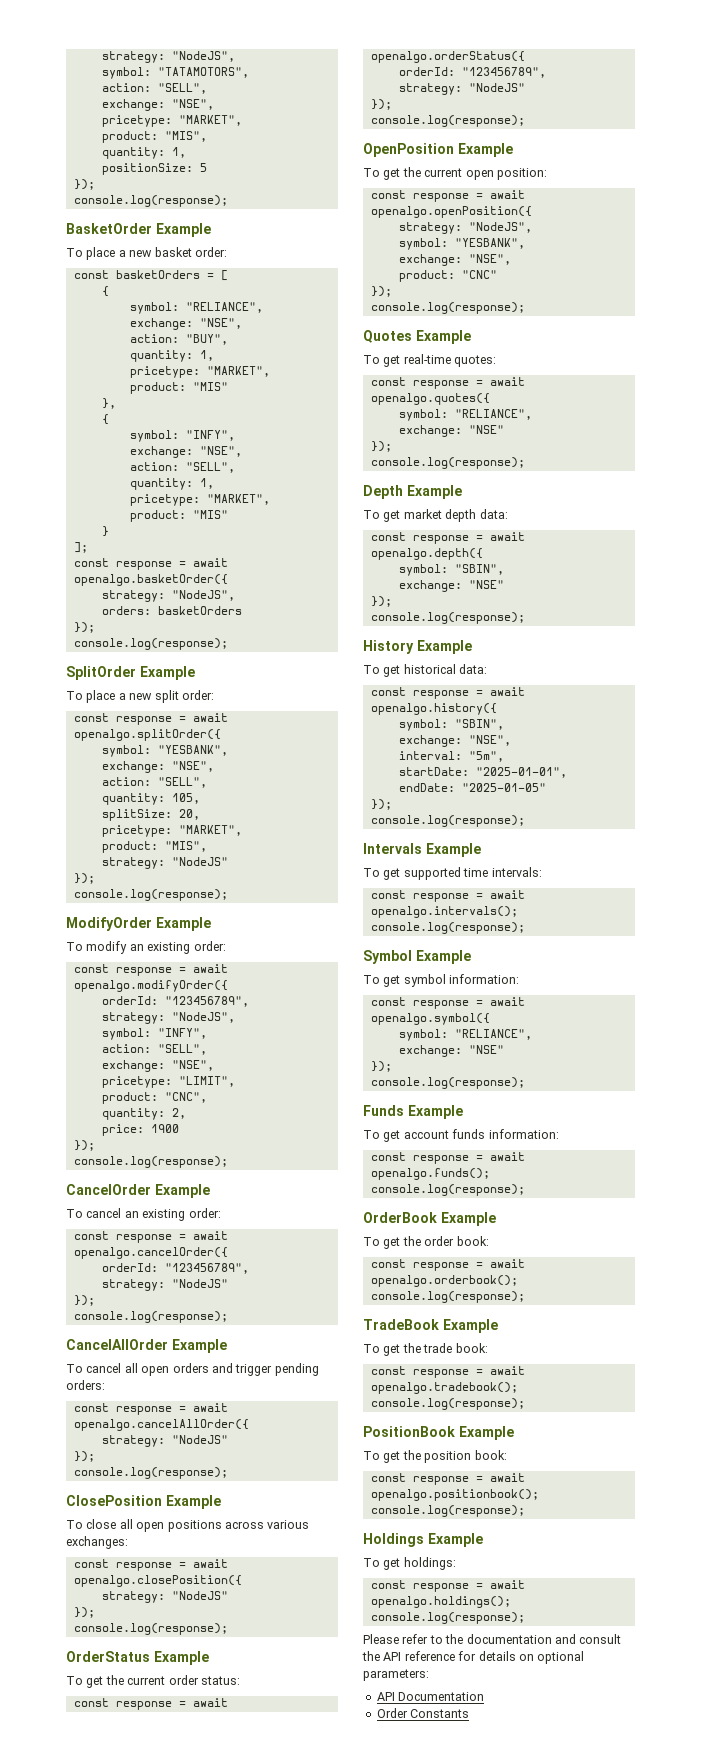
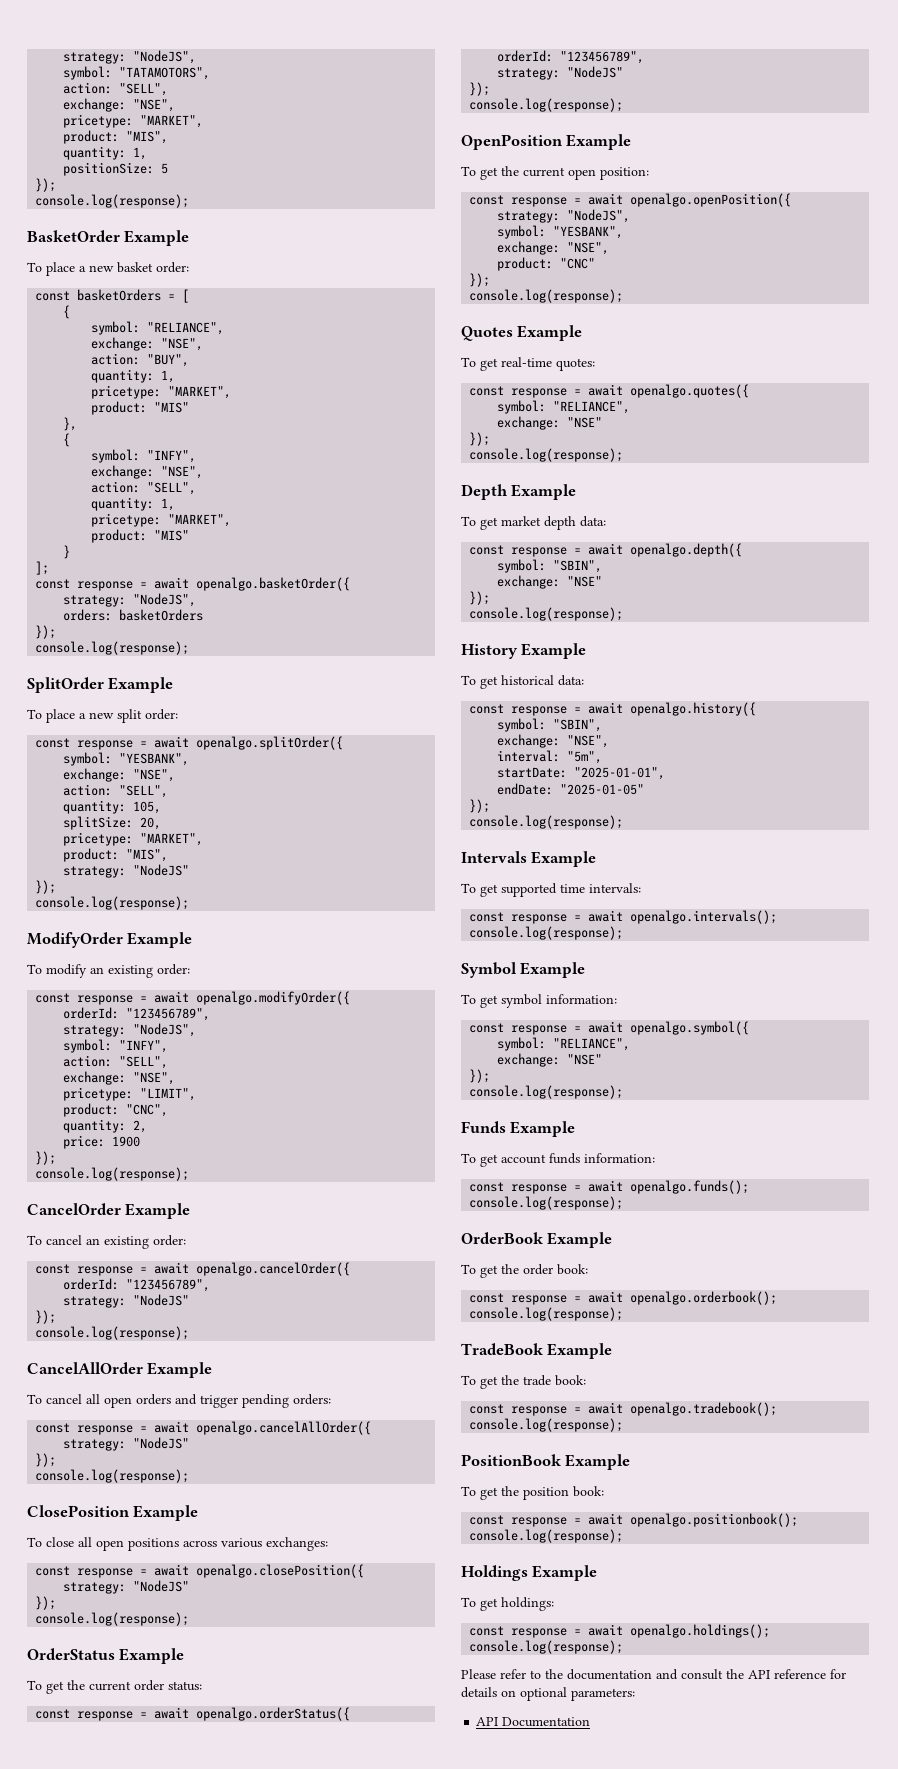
[376,1708,470,1718] // Order Constants -> (591, 1722) none

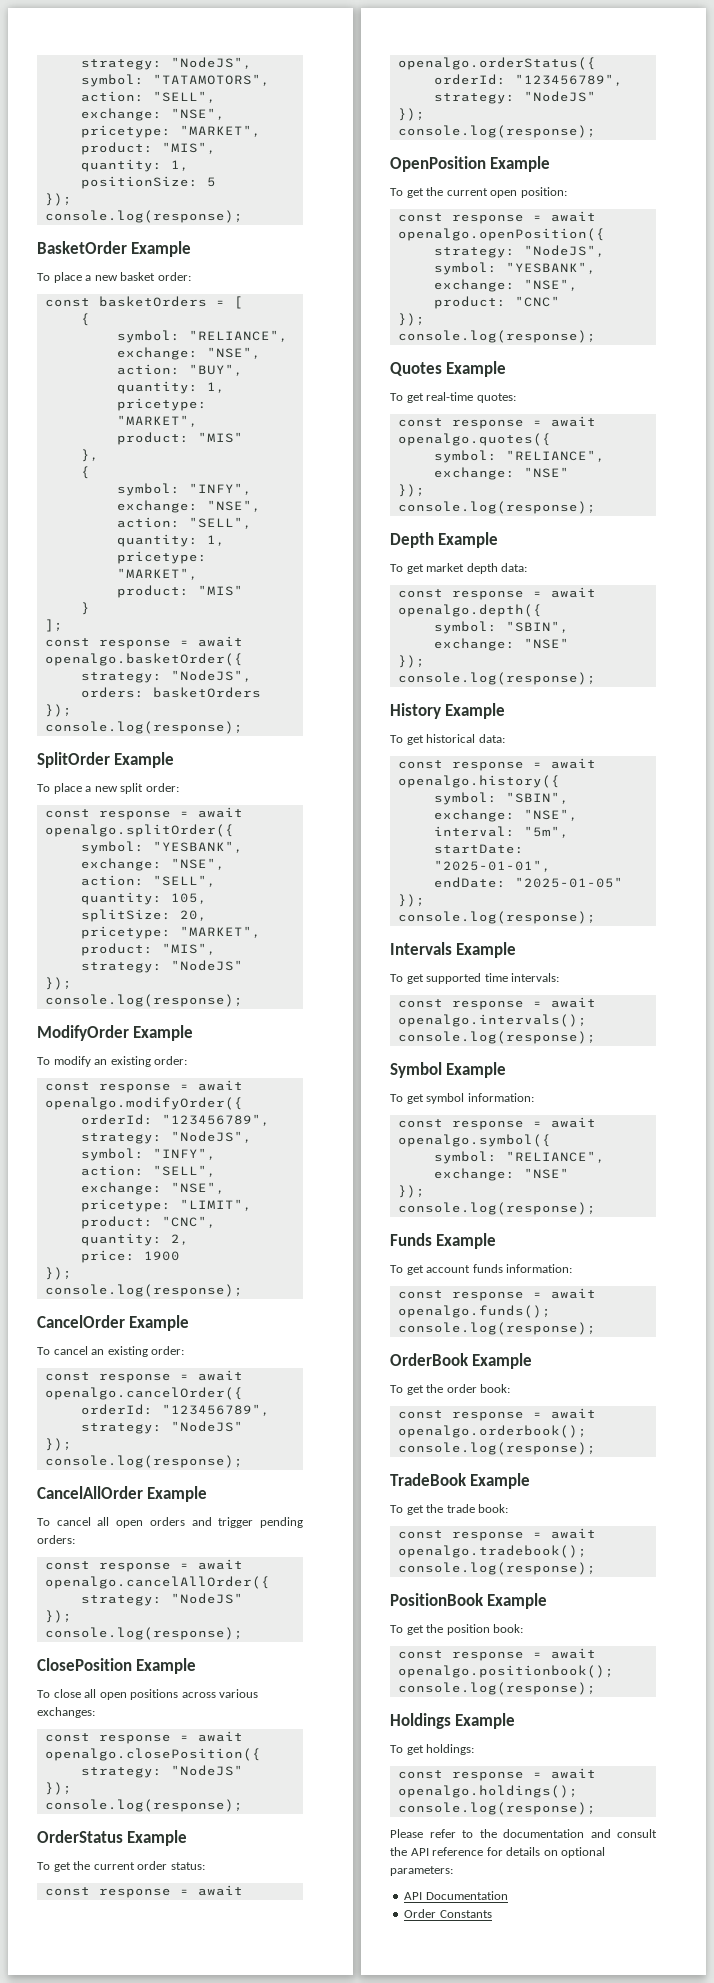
(591, 1722) none -> [404,1909,492,1918] // Order Constants

